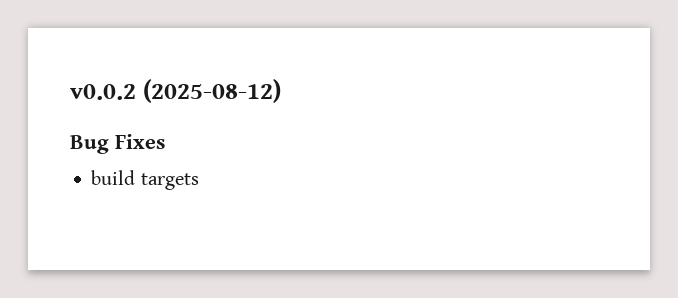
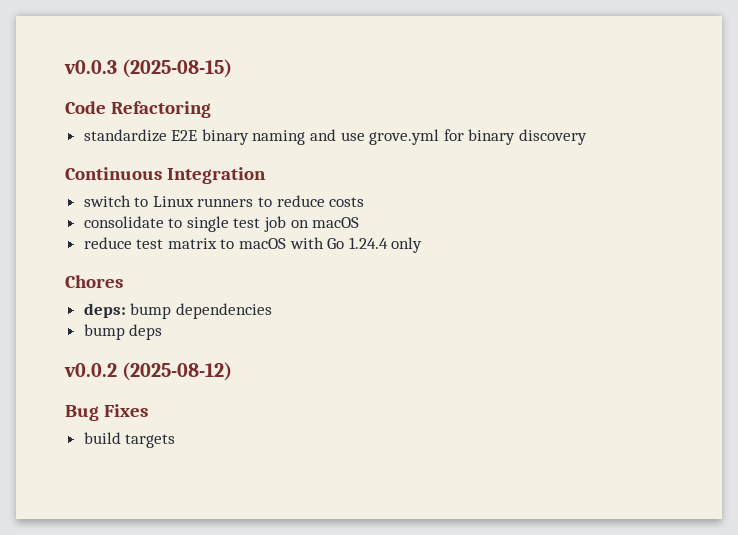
(70, 92) none -> [64,59,233,78] [65,101,211,118] [83,129,588,145] [65,167,266,184] [83,195,365,207] [83,216,360,232] [83,237,423,253] [65,275,123,288] [83,303,272,319] [83,324,163,340] v0.0.3 (2025-08-15) // Code Refactoring // standardize E2E binary naming and use grove.yml for binary discovery // Continuous Integration // switch to Linux runners to reduce costs // consolidate to single test job on macOS // reduce test matrix to macOS with Go 1.24.4 only // Chores // deps: bump dependencies // bump deps //

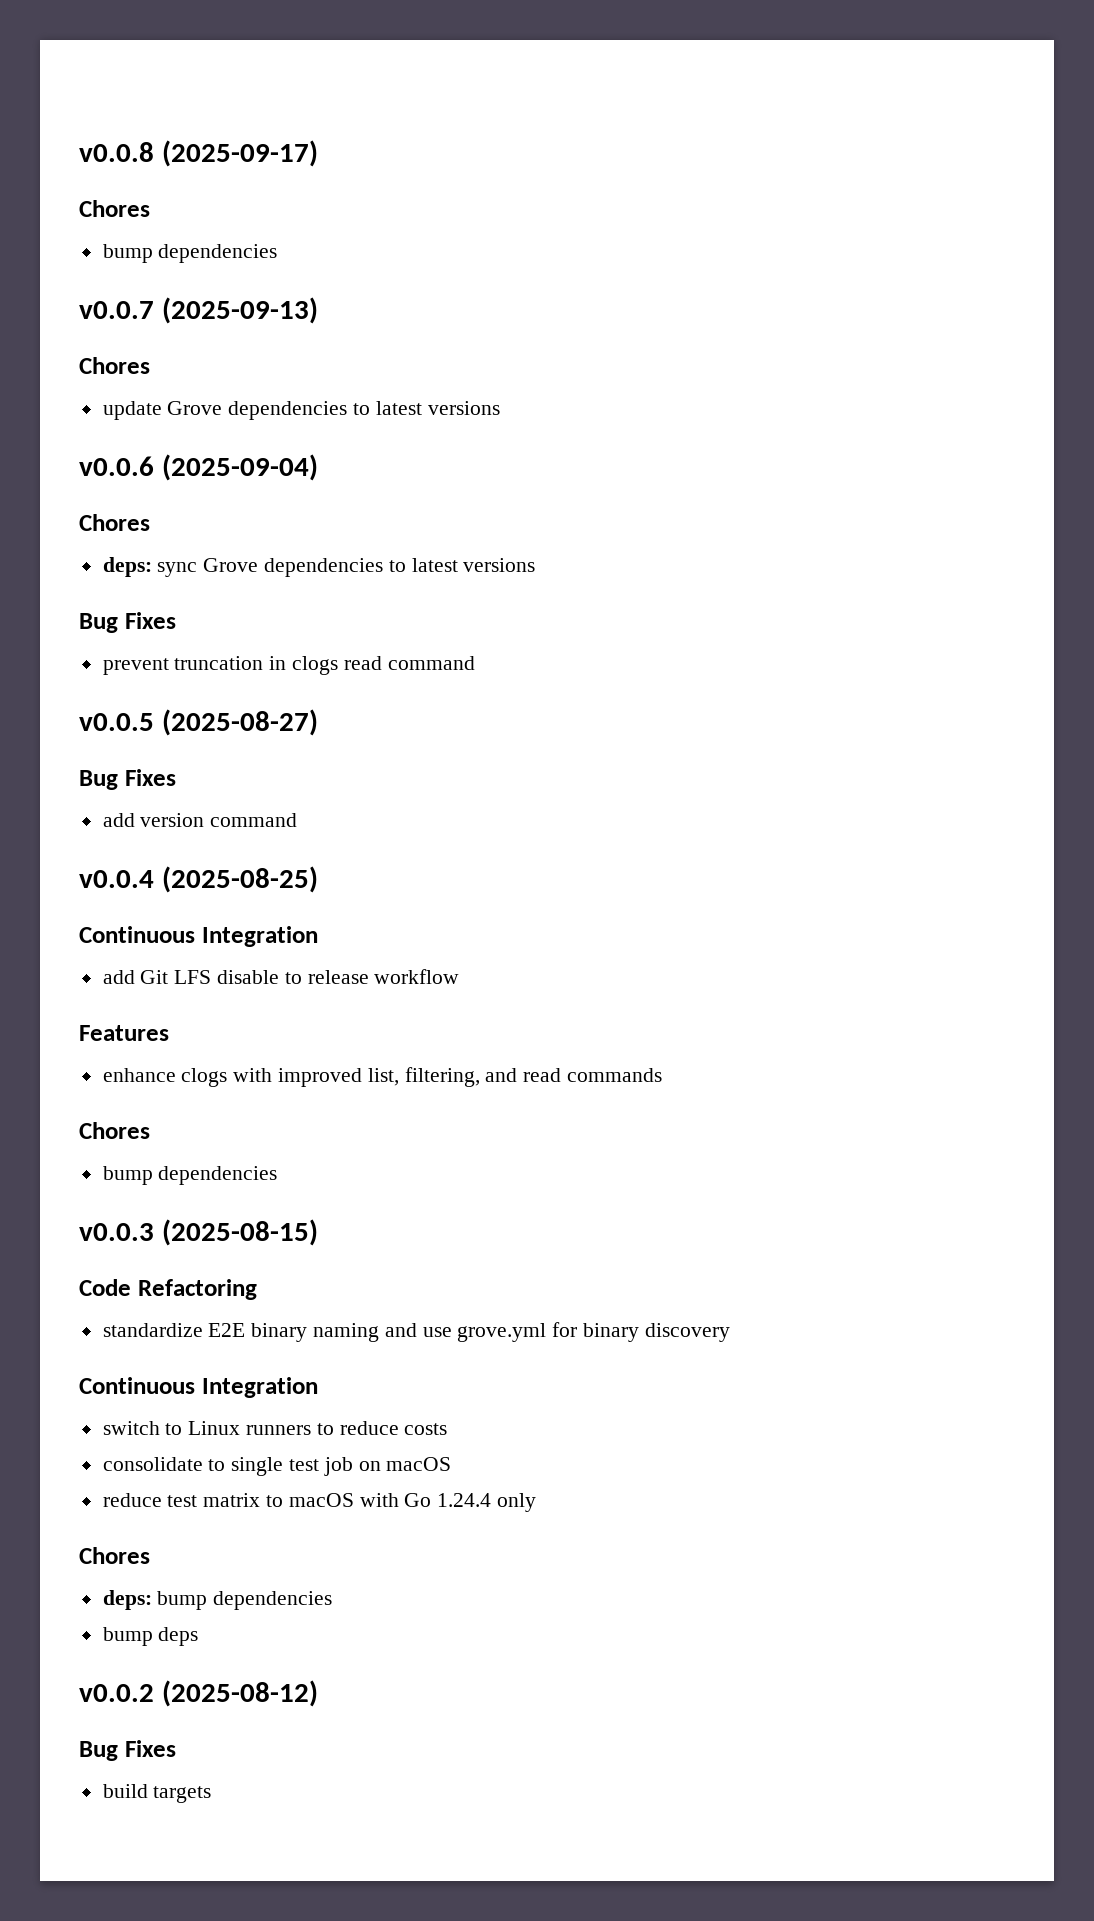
(64, 67) none -> [79,140,318,167] [79,200,150,217] [102,244,278,263] [79,297,318,324] [79,357,150,374] [102,401,500,420] [79,454,318,481] [79,514,150,531] [102,557,536,577] [79,612,176,633] [102,656,475,675] [79,709,318,736] [79,769,176,790] [102,813,298,827] [79,866,318,893] [79,926,318,947] [102,969,460,984] [79,1025,169,1041] [102,1067,663,1087] [79,1122,150,1139] [102,1166,278,1185] v0.0.8 (2025-09-17) // Chores // bump dependencies // v0.0.7 (2025-09-13) // Chores // update Grove dependencies to latest versions // v0.0.6 (2025-09-04) // Chores // deps: sync Grove dependencies to latest versions // Bug Fixes // prevent truncation in clogs read command // v0.0.5 (2025-08-27) // Bug Fixes // add version command // v0.0.4 (2025-08-25) // Continuous Integration // add Git LFS disable to release workflow // Features // enhance clogs with improved list, filtering, and read commands // Chores // bump dependencies //

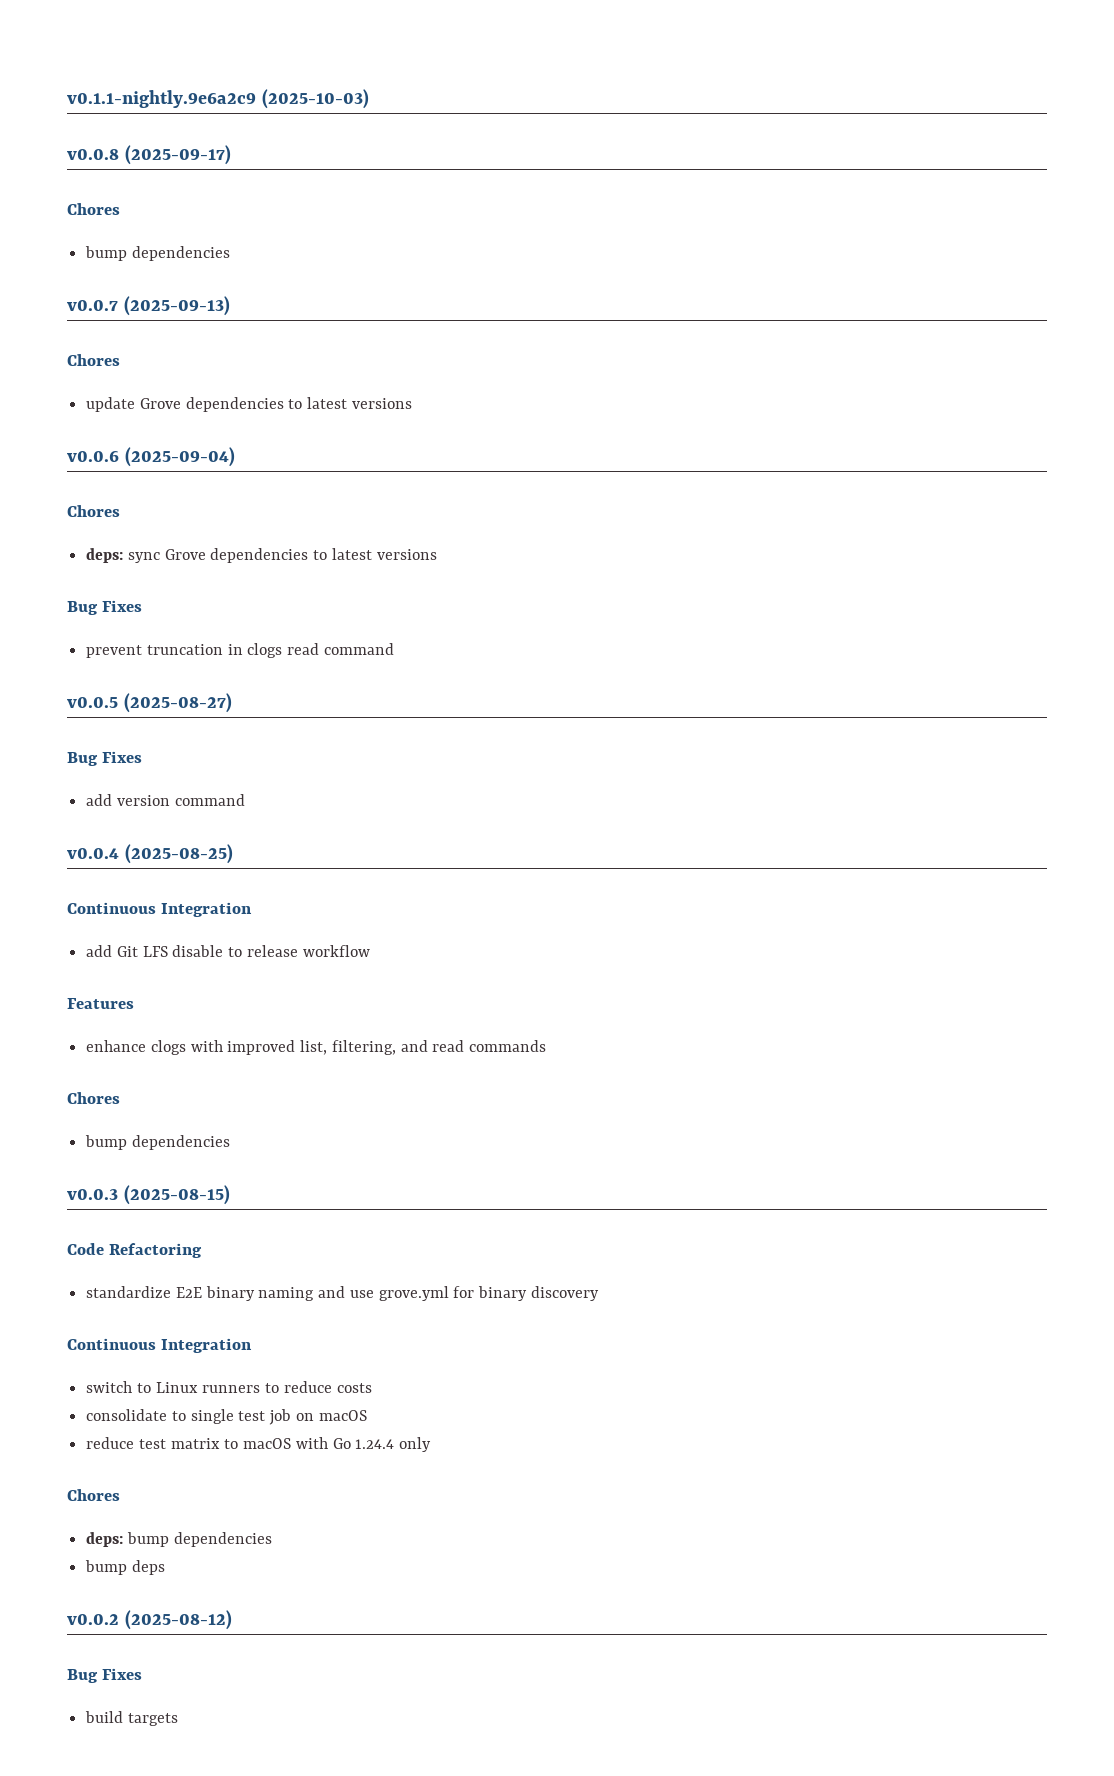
(79, 152) none -> [67,89,369,109] v0.1.1-nightly.9e6a2c9 (2025-10-03) //

